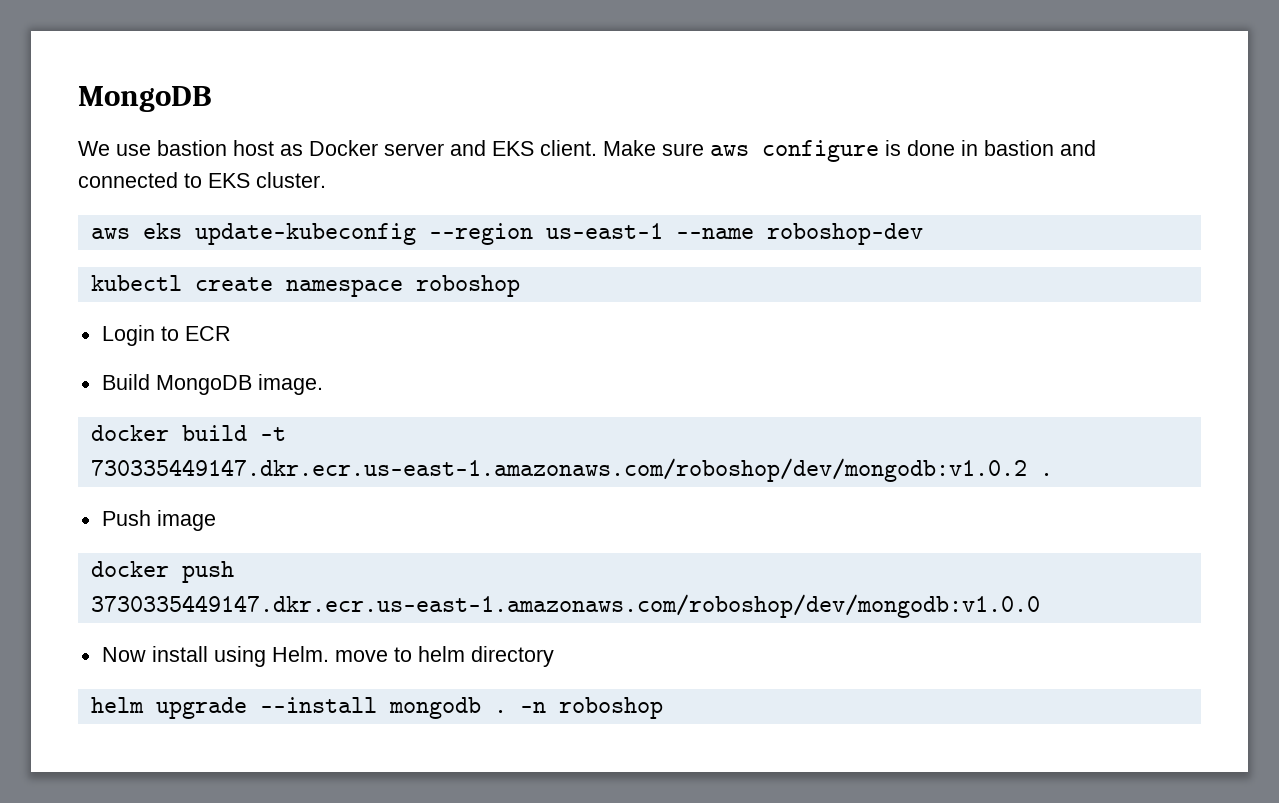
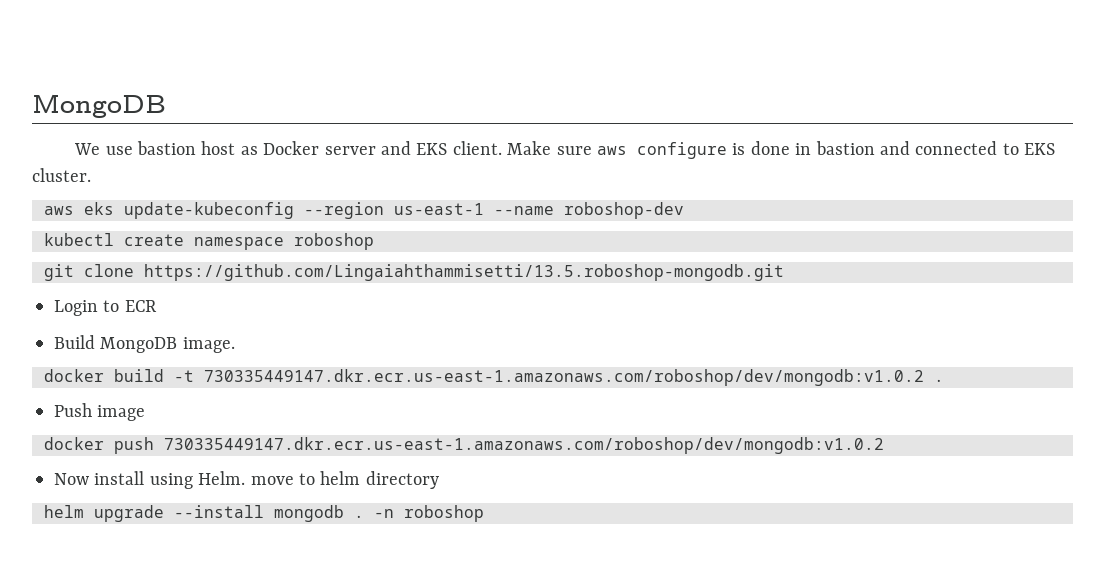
(520, 286) none -> [44,264,784,281] // git clone https://github.com/Lingaiahthammisetti/13.5.roboshop-mongodb.git
[90,594,1040,618] 3730335449147.dkr.ecr.us-east-1.amazonaws.com/roboshop/dev/mongodb:v1.0.0 -> [164,437,884,454] 730335449147.dkr.ecr.us-east-1.amazonaws.com/roboshop/dev/mongodb:v1.0.2

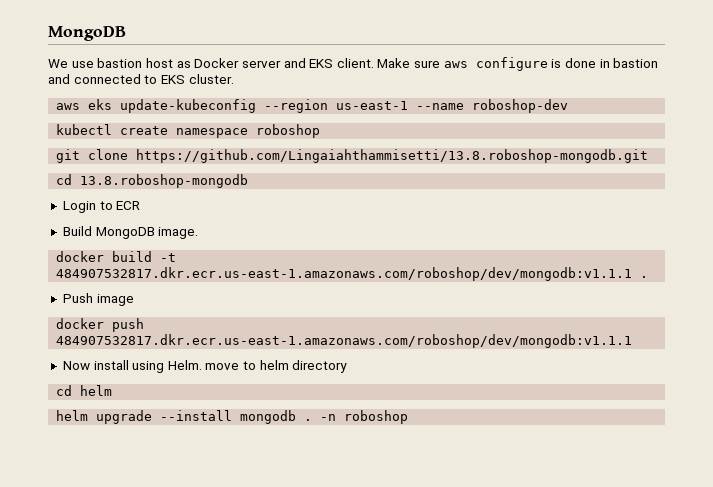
[144,264,784,281] https://github.com/Lingaiahthammisetti/13.5.roboshop-mongodb.git -> [136,149,649,163] [56,174,249,188] https://github.com/Lingaiahthammisetti/13.8.roboshop-mongodb.git // cd 13.8.roboshop-mongodb
[204,369,924,386] 730335449147.dkr.ecr.us-east-1.amazonaws.com/roboshop/dev/mongodb:v1.0.2 -> [56,267,633,281] 484907532817.dkr.ecr.us-east-1.amazonaws.com/roboshop/dev/mongodb:v1.1.1
[164,437,884,454] 730335449147.dkr.ecr.us-east-1.amazonaws.com/roboshop/dev/mongodb:v1.0.2 -> [56,334,633,348] 484907532817.dkr.ecr.us-east-1.amazonaws.com/roboshop/dev/mongodb:v1.1.1
(439, 480) none -> [56,385,113,396] // cd helm

